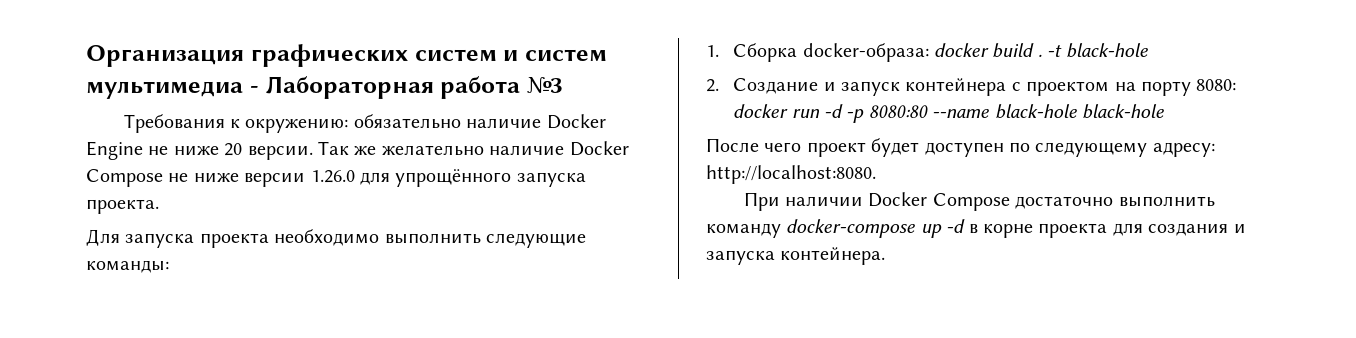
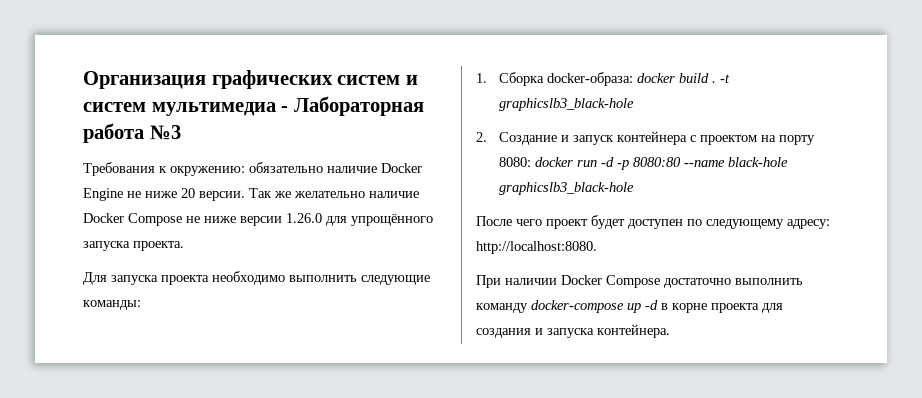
[1065,43,1148,58] black-hole -> [499,98,635,111] graphicslb3_black-hole
[1081,104,1164,119] black-hole -> [499,182,635,195] graphicslb3_black-hole

